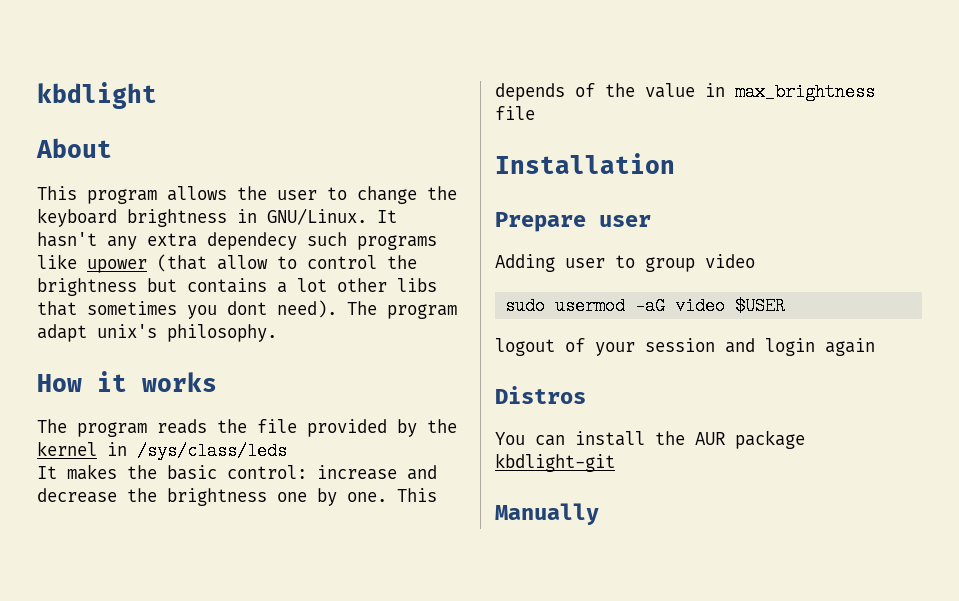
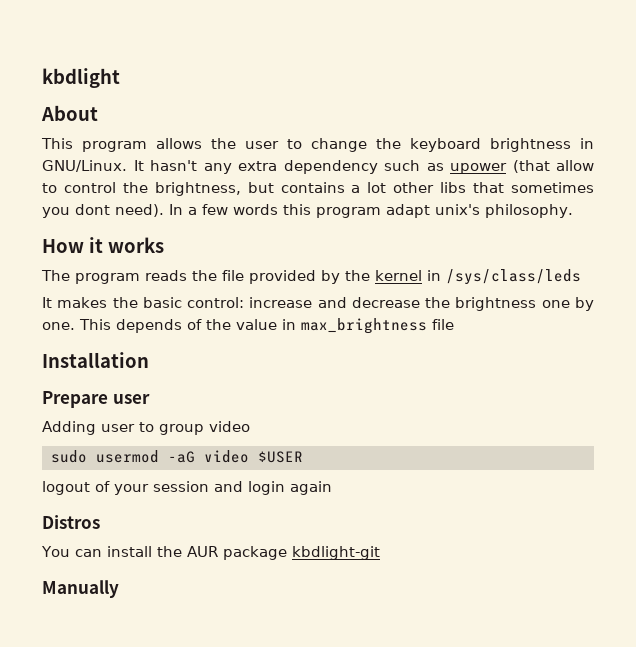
[207,232,437,250] [37,254,77,269] dependecy such programs like -> [283,160,444,174] dependency such as
[37,278,137,296] brightness -> [154,182,241,196] brightness,
[347,301,377,315] The -> [169,204,311,215] In a few words this

